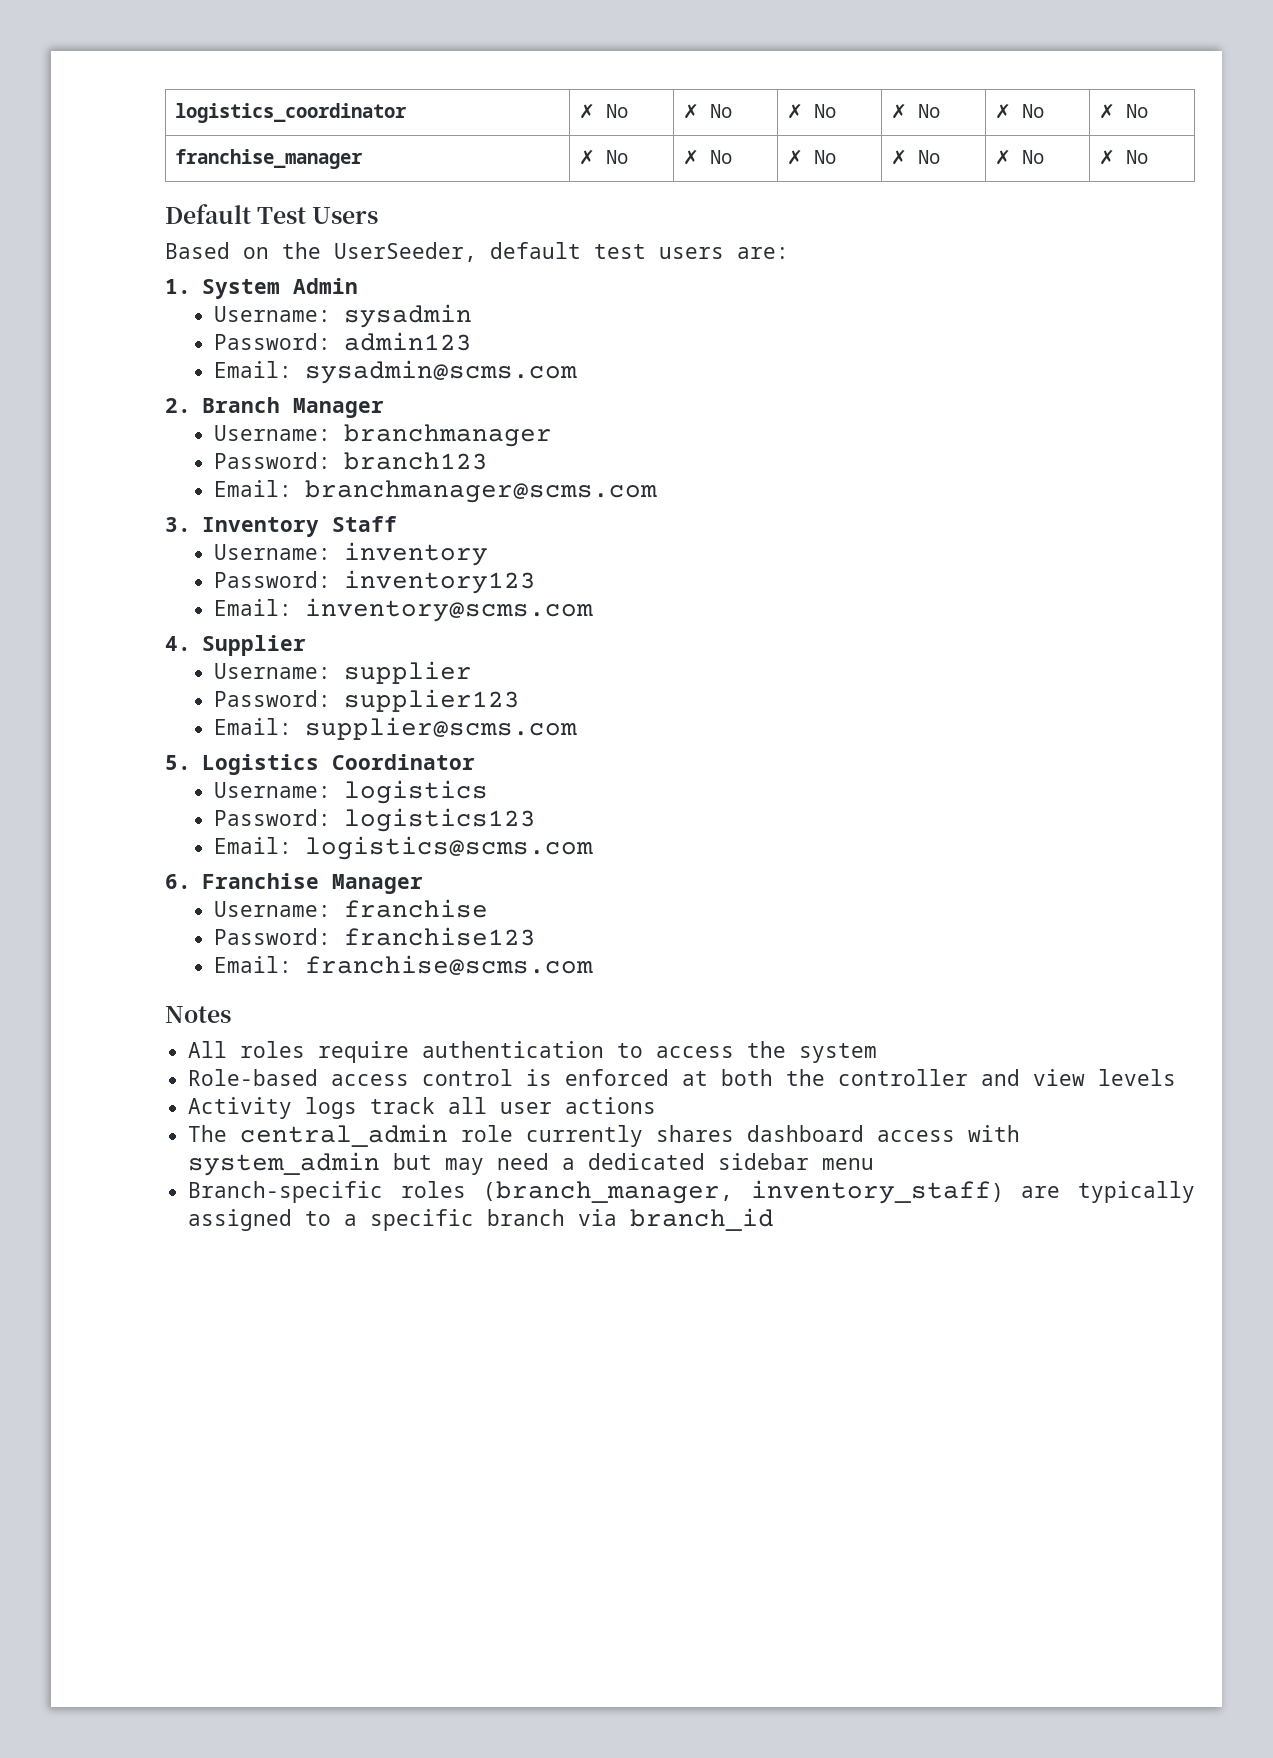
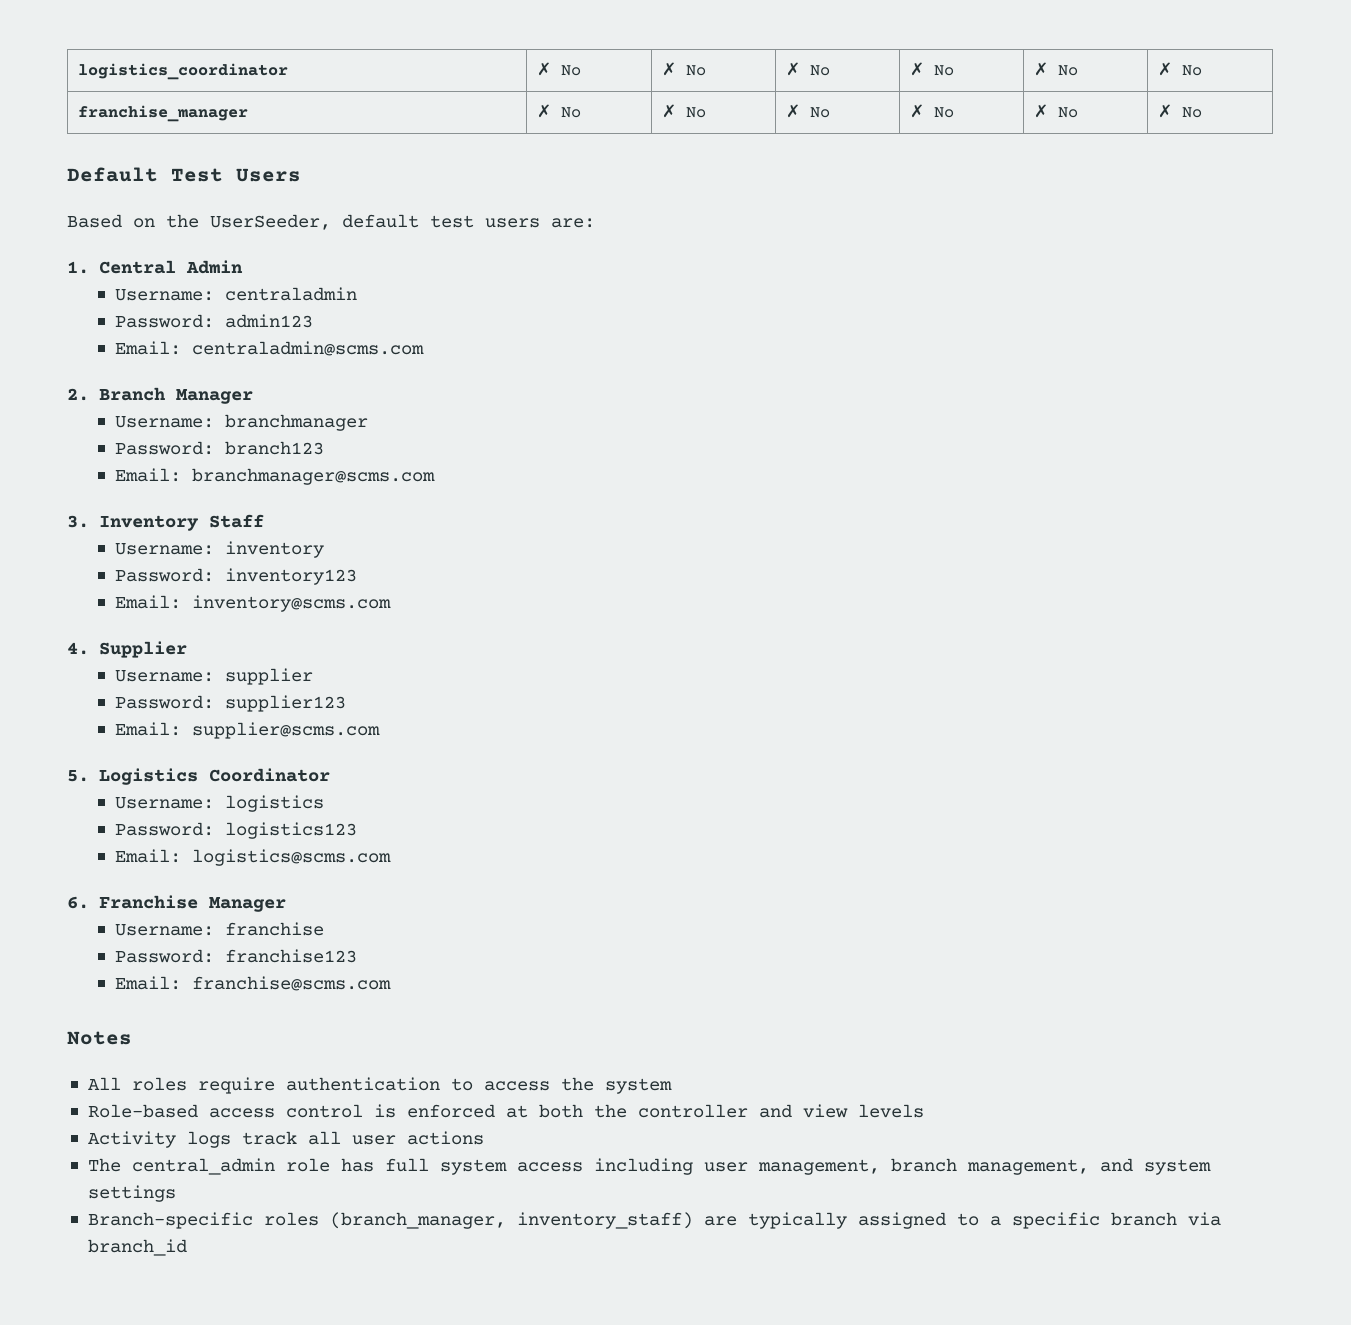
[201,279,280,299] System -> [98,260,176,274] Central
[344,304,473,328] sysadmin -> [224,287,357,301] centraladmin
[305,360,578,384] sysadmin@scms.com -> [191,341,424,356] centraladmin@scms.com
[526,1125,1021,1147] [188,1152,875,1176] currently shares dashboard access with system_admin but may need a dedicated sidebar menu -> [340,1158,1211,1175] [87,1185,176,1202] has full system access including user management, branch management, and system settings

